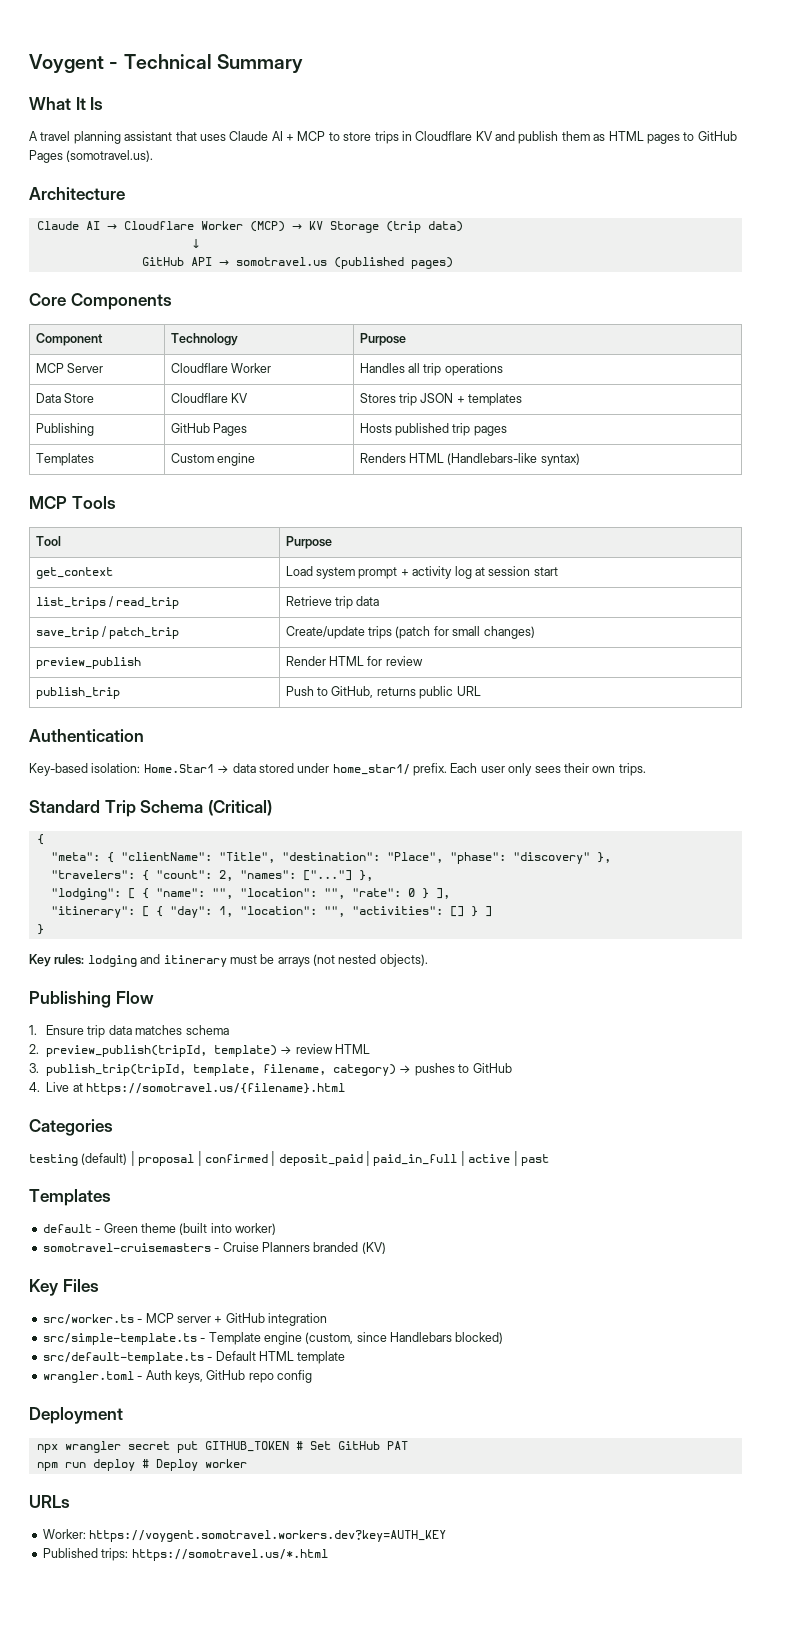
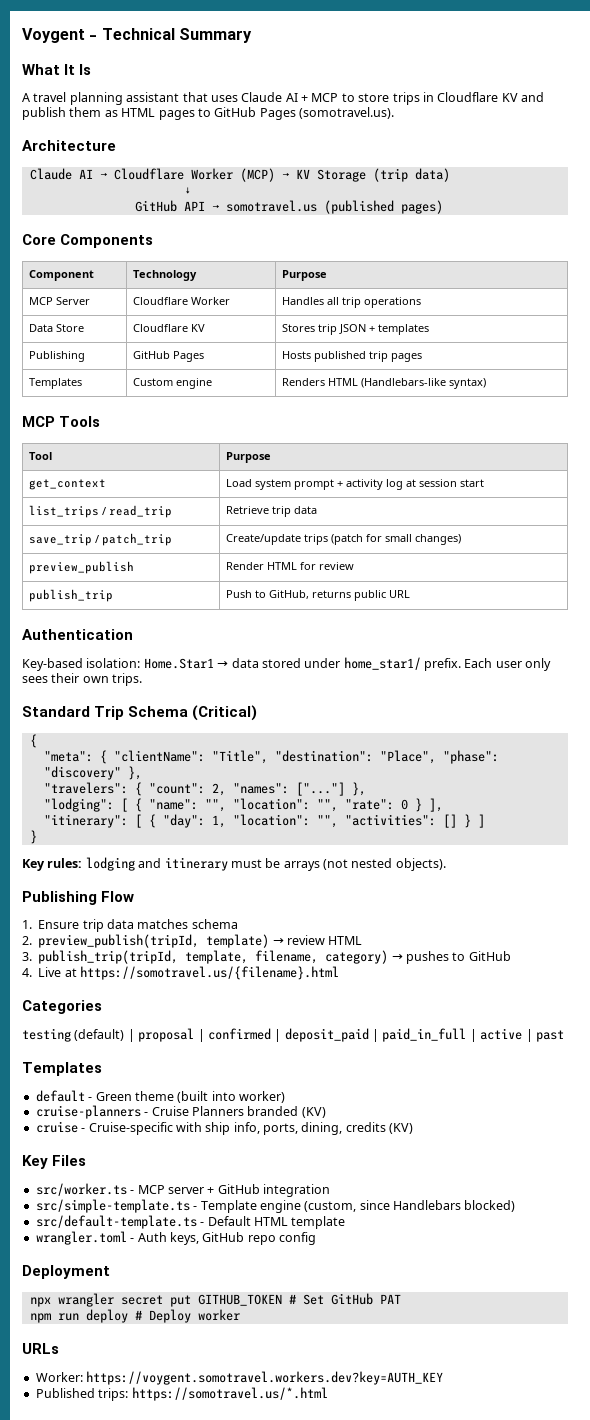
[42,1243,211,1252] somotravel-cruisemasters -> [35,1105,141,1119] cruise-planners
(386, 1248) none -> [35,1121,414,1135] // cruise - Cruise-specific with ship info, ports, dining, credits (KV)

